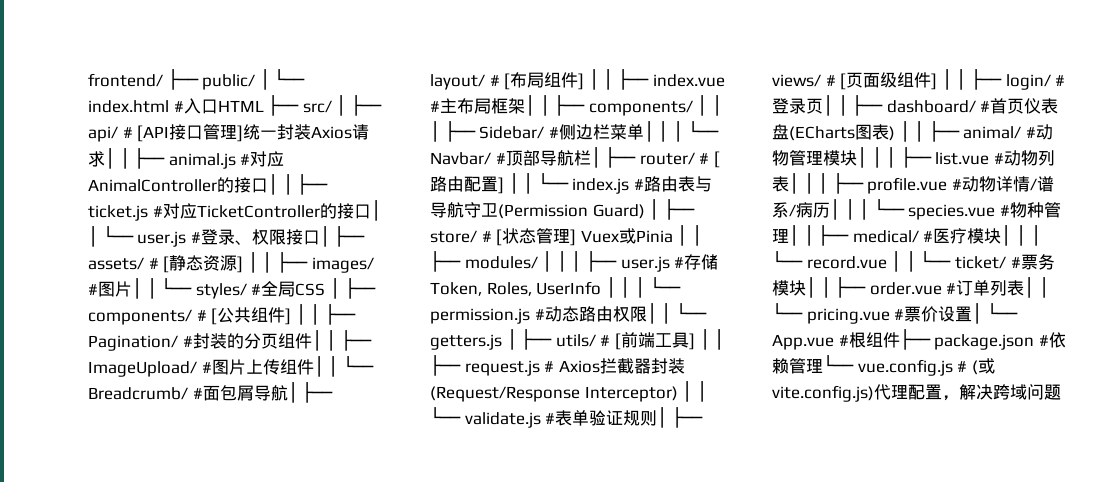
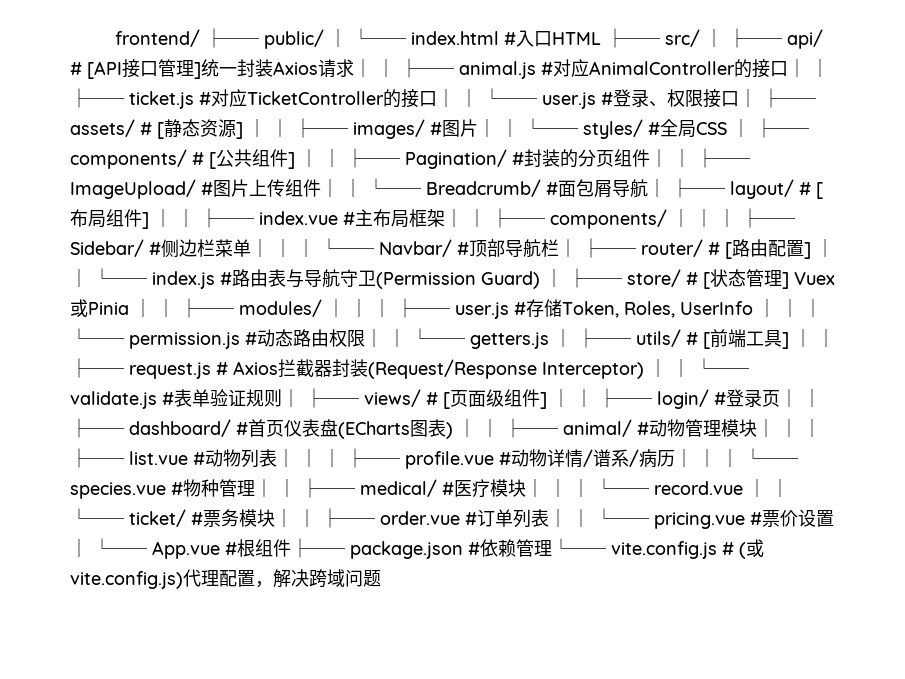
[857,359,953,376] vue.config.js -> [611,541,717,559] vite.config.js

